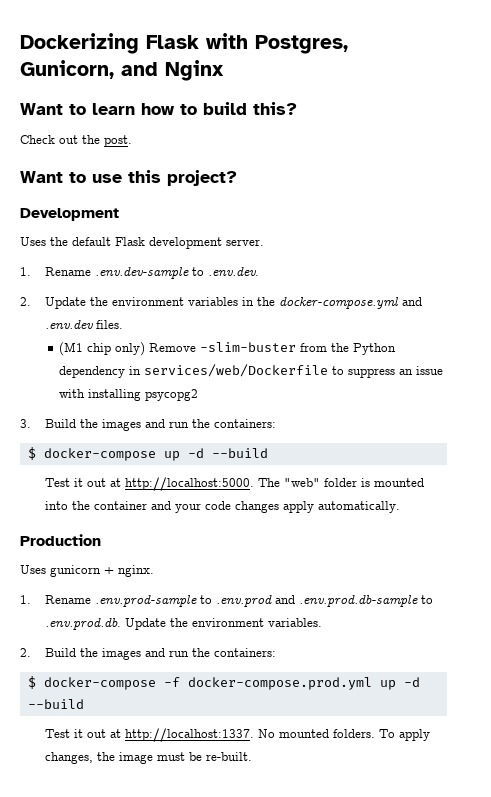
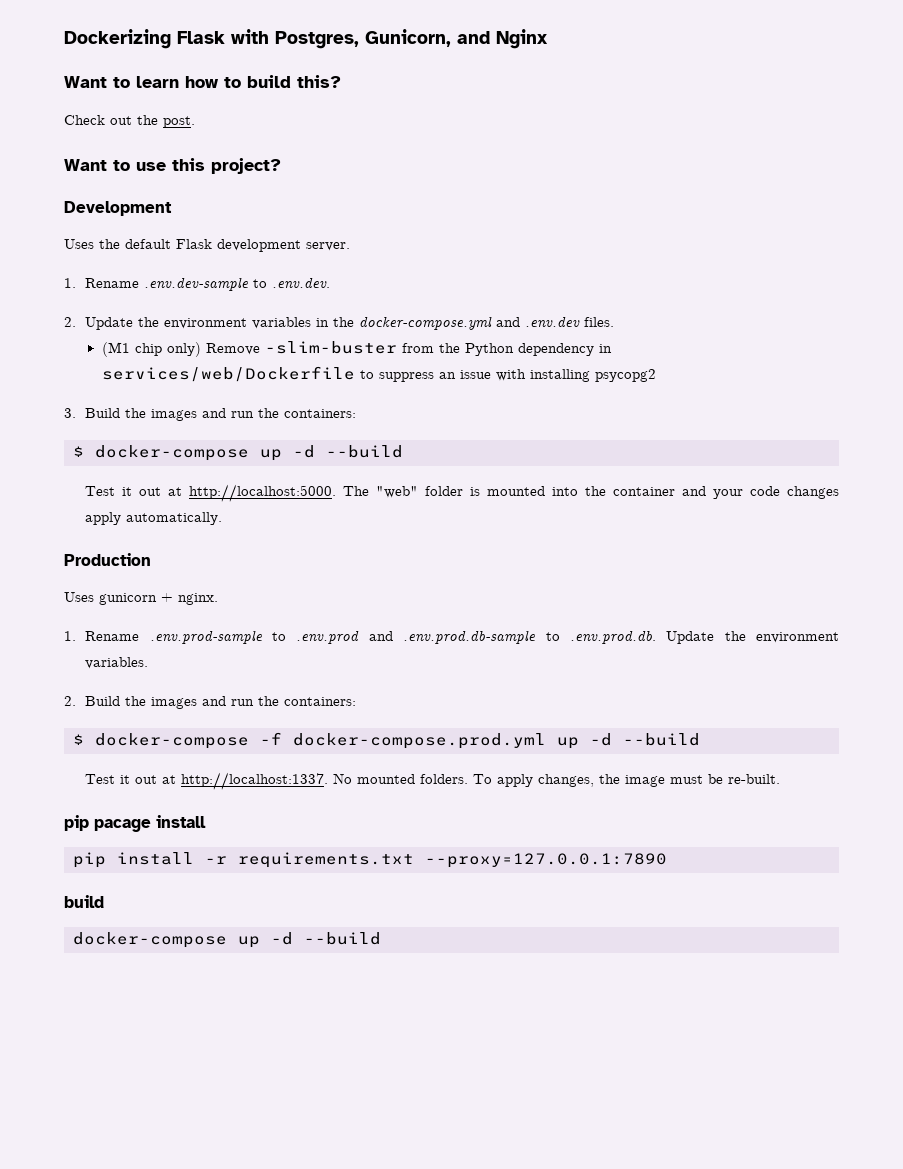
(252, 756) none -> [64,815,206,832] [73,852,667,868] [64,895,104,908] [73,932,381,948] // pip pacage install // pip install -r requirements.txt --proxy=127.0.0.1:7890 // build // docker-compose up -d --build

